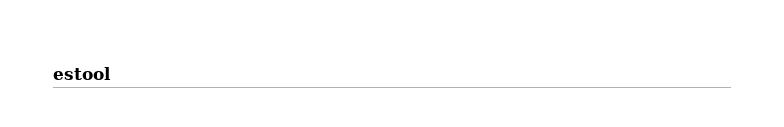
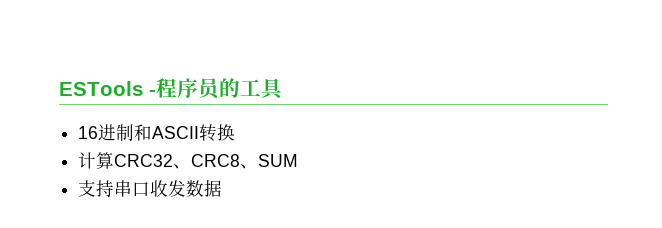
[53,67,111,80] estool -> [59,78,284,100] [78,124,236,142] [78,152,299,169] [78,179,223,197] ESTools -程序员的工具 // 16进制和ASCII转换 // 计算CRC32、CRC8、SUM // 支持串口收发数据

